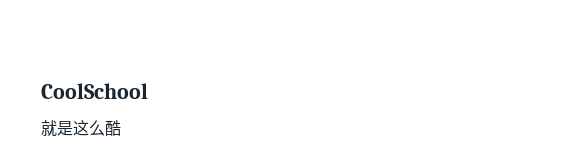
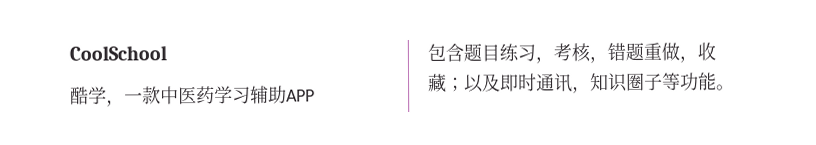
[41,120,121,136] 就是这么酷 -> [70,85,315,107] [427,42,716,64] [428,72,735,94] 酷学，一款中医药学习辅助APP // 包含题目练习，考核，错题重做，收藏；以及即时通讯，知识圈子等功能。

